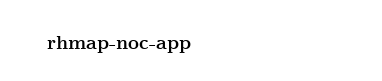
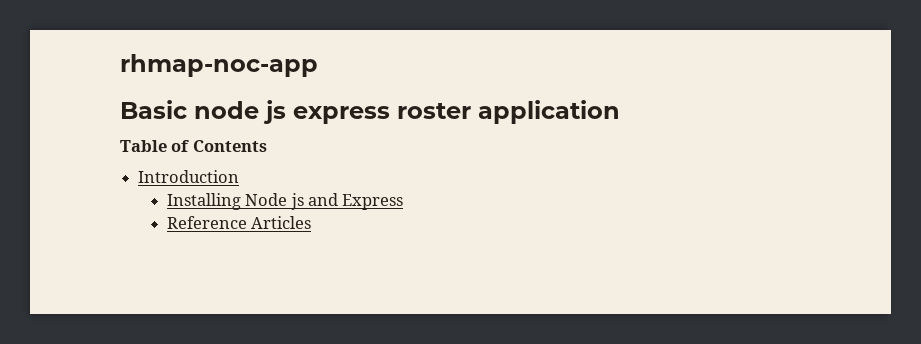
(191, 44) none -> [120,100,620,124] [120,140,267,152] [138,170,240,183] [166,193,404,210] [166,216,312,229] // Basic node js express roster application // Table of Contents // Introduction // Installing Node js and Express // Reference Articles

